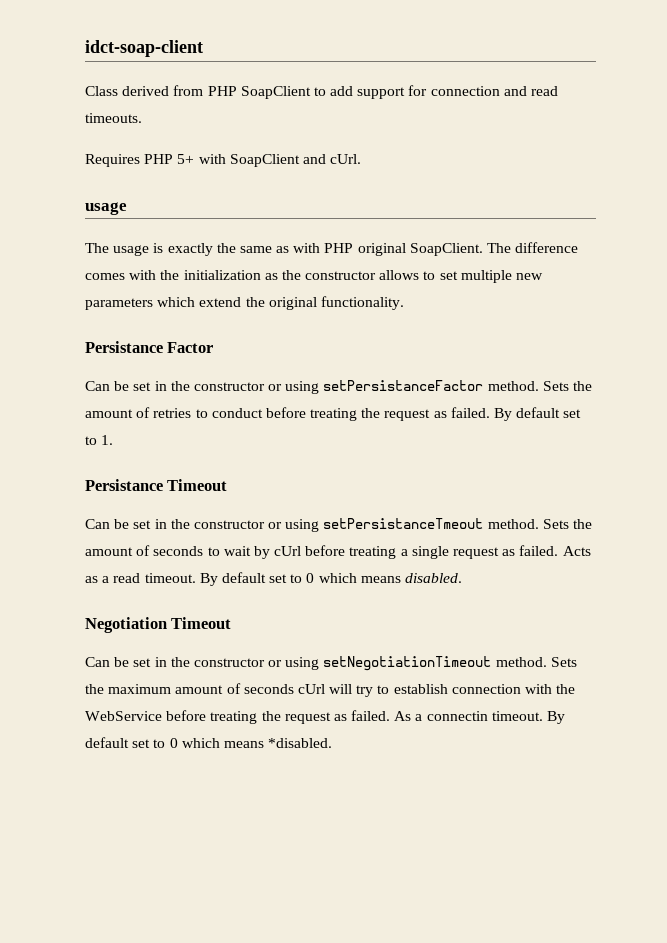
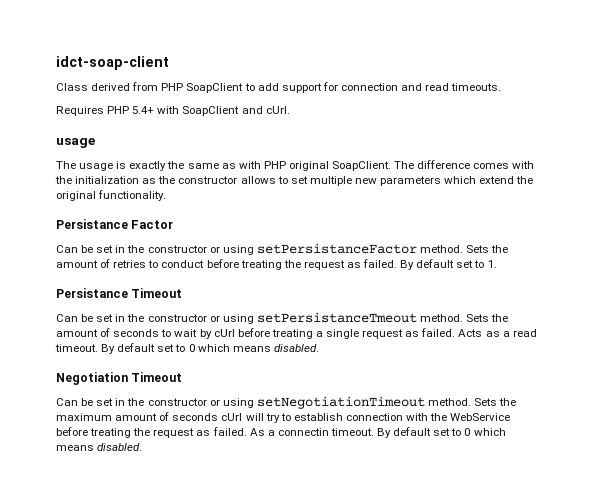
[177,154,195,164] 5+ -> [132,106,155,114] 5.4+
[268,738,333,748] *disabled. -> [97,443,143,451] disabled.

